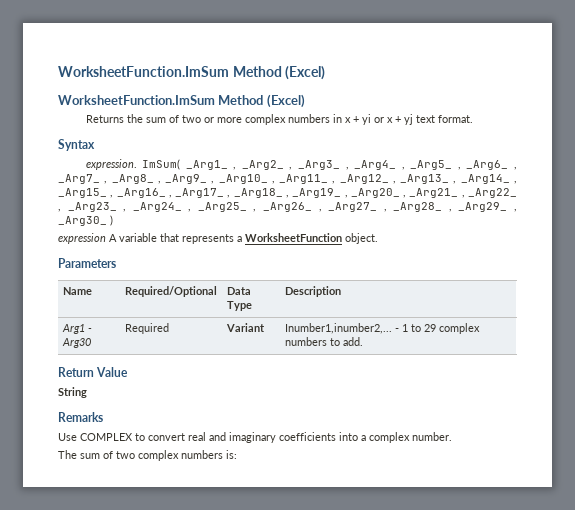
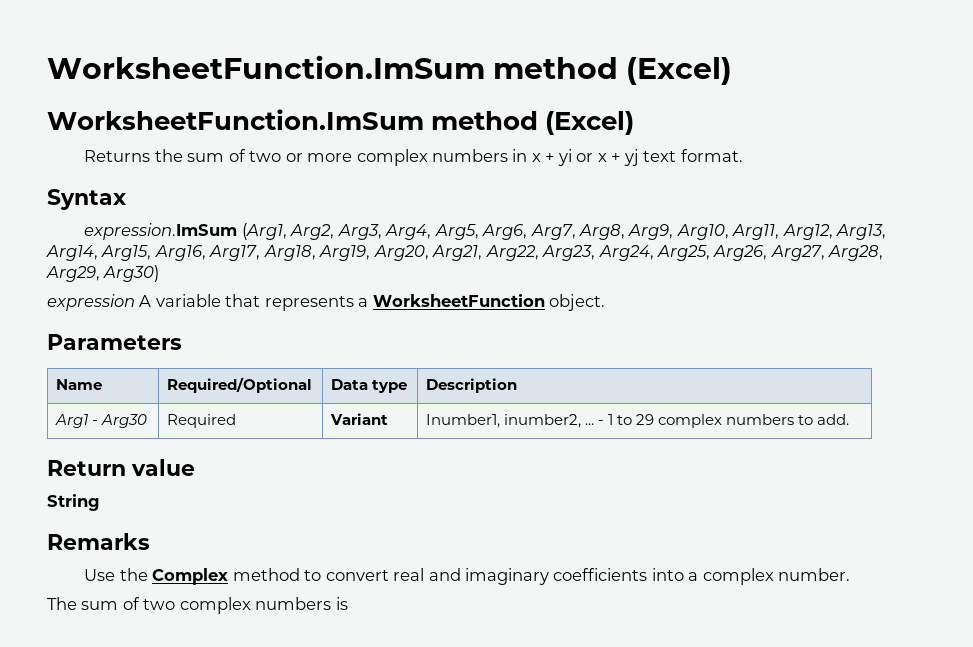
[58,66,282,77] WorksheetFunction.ImSum Method -> [47,55,619,79] WorksheetFunction.ImSum method
[218,95,264,105] Method -> [431,111,539,130] method
[85,159,517,170] [58,174,517,184] [58,188,517,198] [58,202,517,212] [58,215,113,226] expression. ImSum( _Arg1_ , _Arg2_ , _Arg3_ , _Arg4_ , _Arg5_ , _Arg6_ , _Arg7_ , _Arg8_ , _Arg9_ , _Arg10_ , _Arg11_ , _Arg12_ , _Arg13_ , _Arg14_ , _Arg15_ , _Arg16_ , _Arg17_ , _Arg18_ , _Arg19_ , _Arg20_ , _Arg21_ , _Arg22_ , _Arg23_ , _Arg24_ , _Arg25_ , _Arg26_ , _Arg27_ , _Arg28_ , _Arg29_ , _Arg30_ ) -> [84,223,887,240] [46,245,884,261] [46,265,160,282] expression.ImSum (Arg1, Arg2, Arg3, Arg4, Arg5, Arg6, Arg7, Arg8, Arg9, Arg10, Arg11, Arg12, Arg13, Arg14, Arg15, Arg16, Arg17, Arg18, Arg19, Arg20, Arg21, Arg22, Arg23, Arg24, Arg25, Arg26, Arg27, Arg28, Arg29, Arg30)
[226,301,252,311] Type -> [371,380,407,393] type
[284,323,392,334] Inumber1,inumber2,... -> [425,414,594,428] Inumber1, inumber2, ...
[96,367,129,377] Value -> [131,459,195,476] value
[80,433,133,441] COMPLEX -> [119,568,300,585] the Complex method
[226,450,237,459] is: -> [335,597,348,610] is

